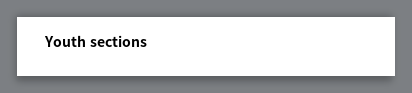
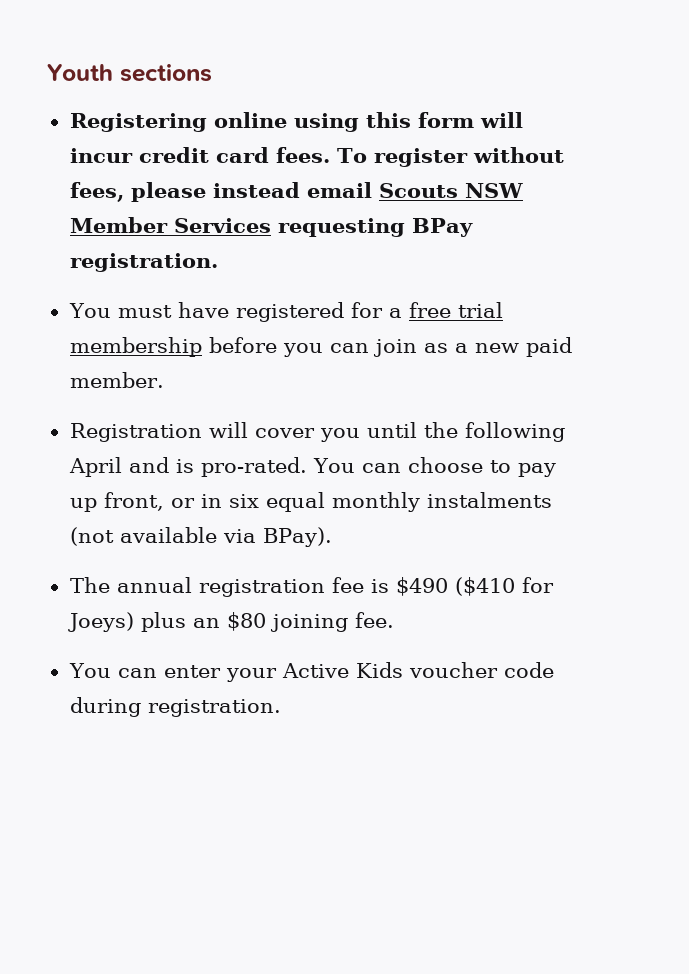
(147, 41) none -> [69,112,523,132] [69,147,564,167] [69,182,523,202] [69,217,473,237] [69,253,218,272] [68,302,503,322] [69,337,572,357] [69,372,164,388] [69,422,565,442] [68,457,556,477] [69,492,552,512] [69,527,332,547] [69,577,554,597] [67,612,394,632] [68,662,554,682] [69,697,281,717] // Registering online using this form will incur credit card fees. To register without fees, please instead email Scouts NSW Member Services requesting BPay registration. // You must have registered for a free trial membership before you can join as a new paid member. // Registration will cover you until the following April and is pro-rated. You can choose to pay up front, or in six equal monthly instalments (not available via BPay). // The annual registration fee is $490 ($410 for Joeys) plus an $80 joining fee. // You can enter your Active Kids voucher code during registration.

